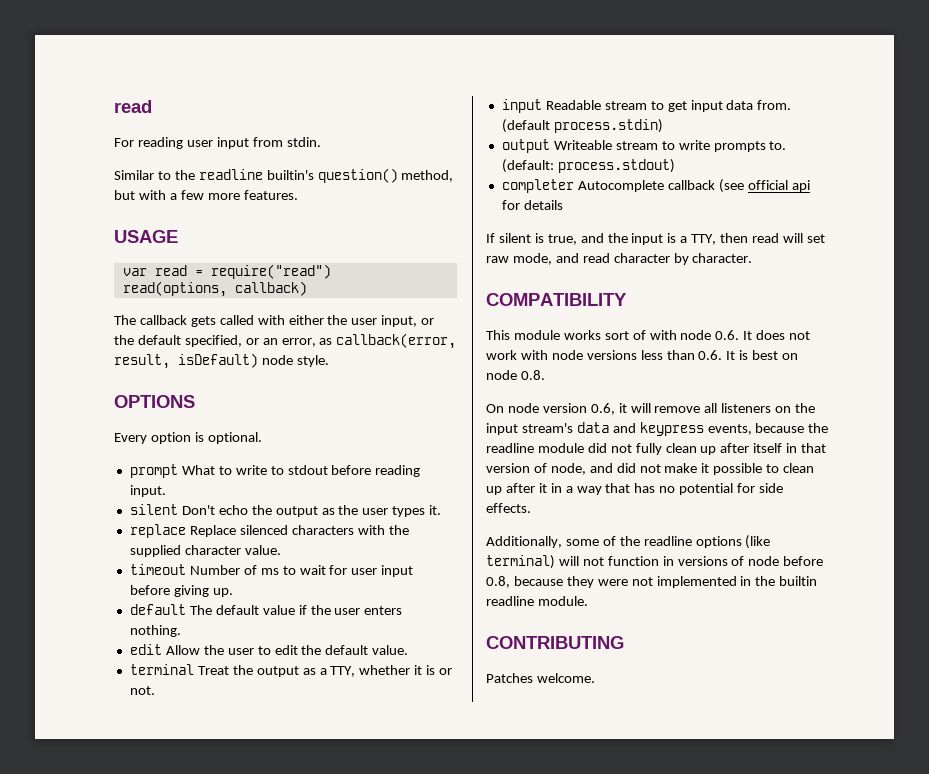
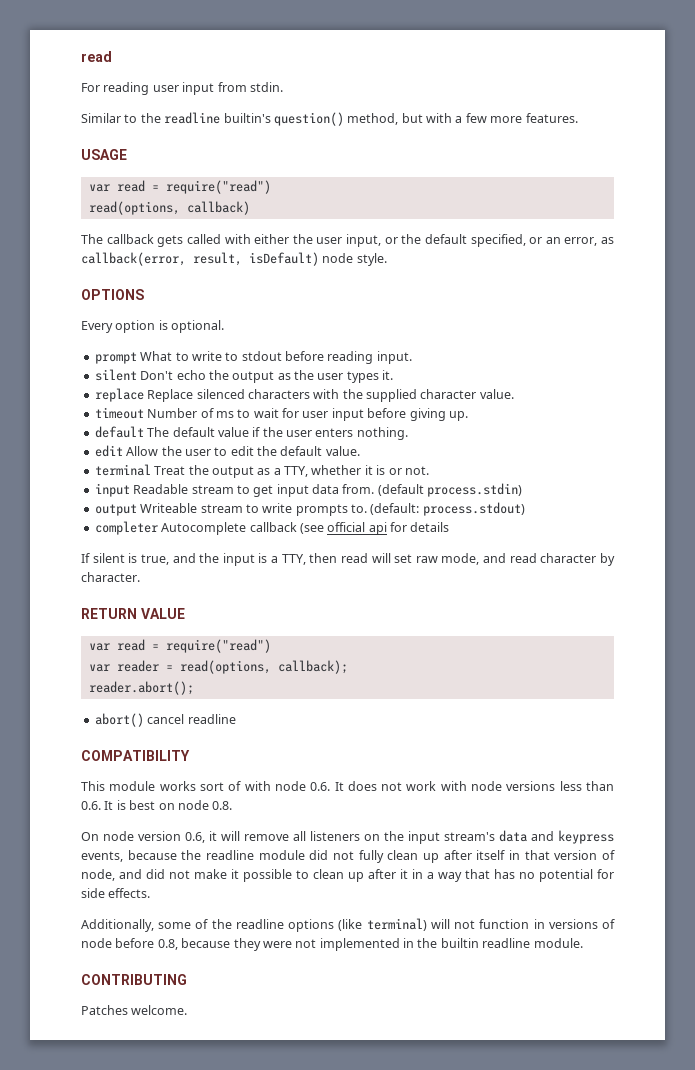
(753, 258) none -> [81,608,185,619] [88,639,271,653] [88,660,348,674] [88,681,194,695] [94,713,236,727] // RETURN VALUE // var read = require("read") // var reader = read(options, callback); // reader.abort(); // abort() cancel readline

